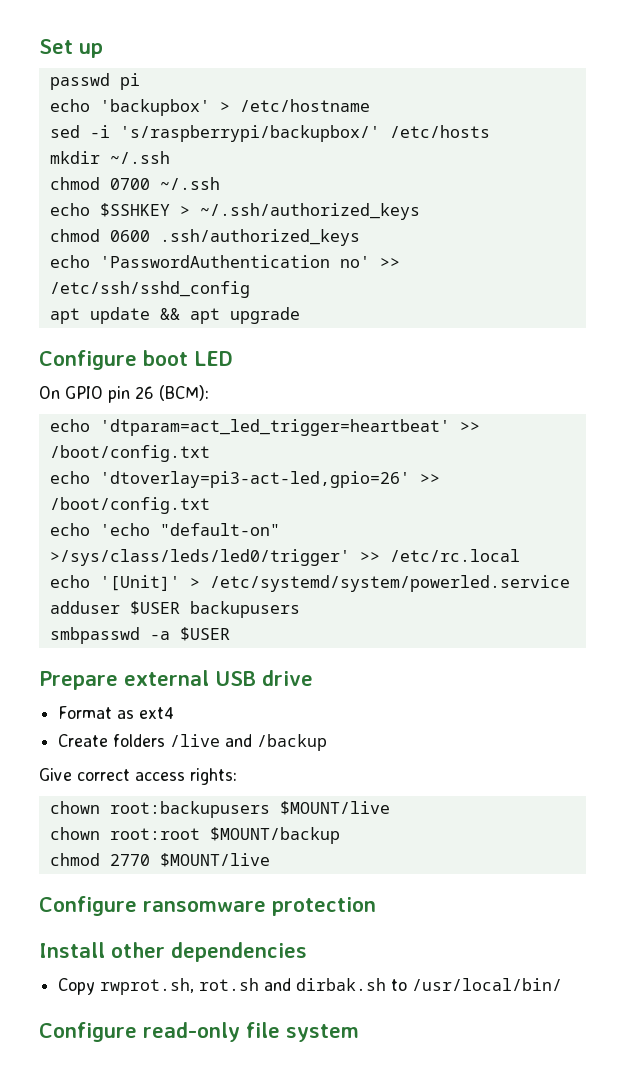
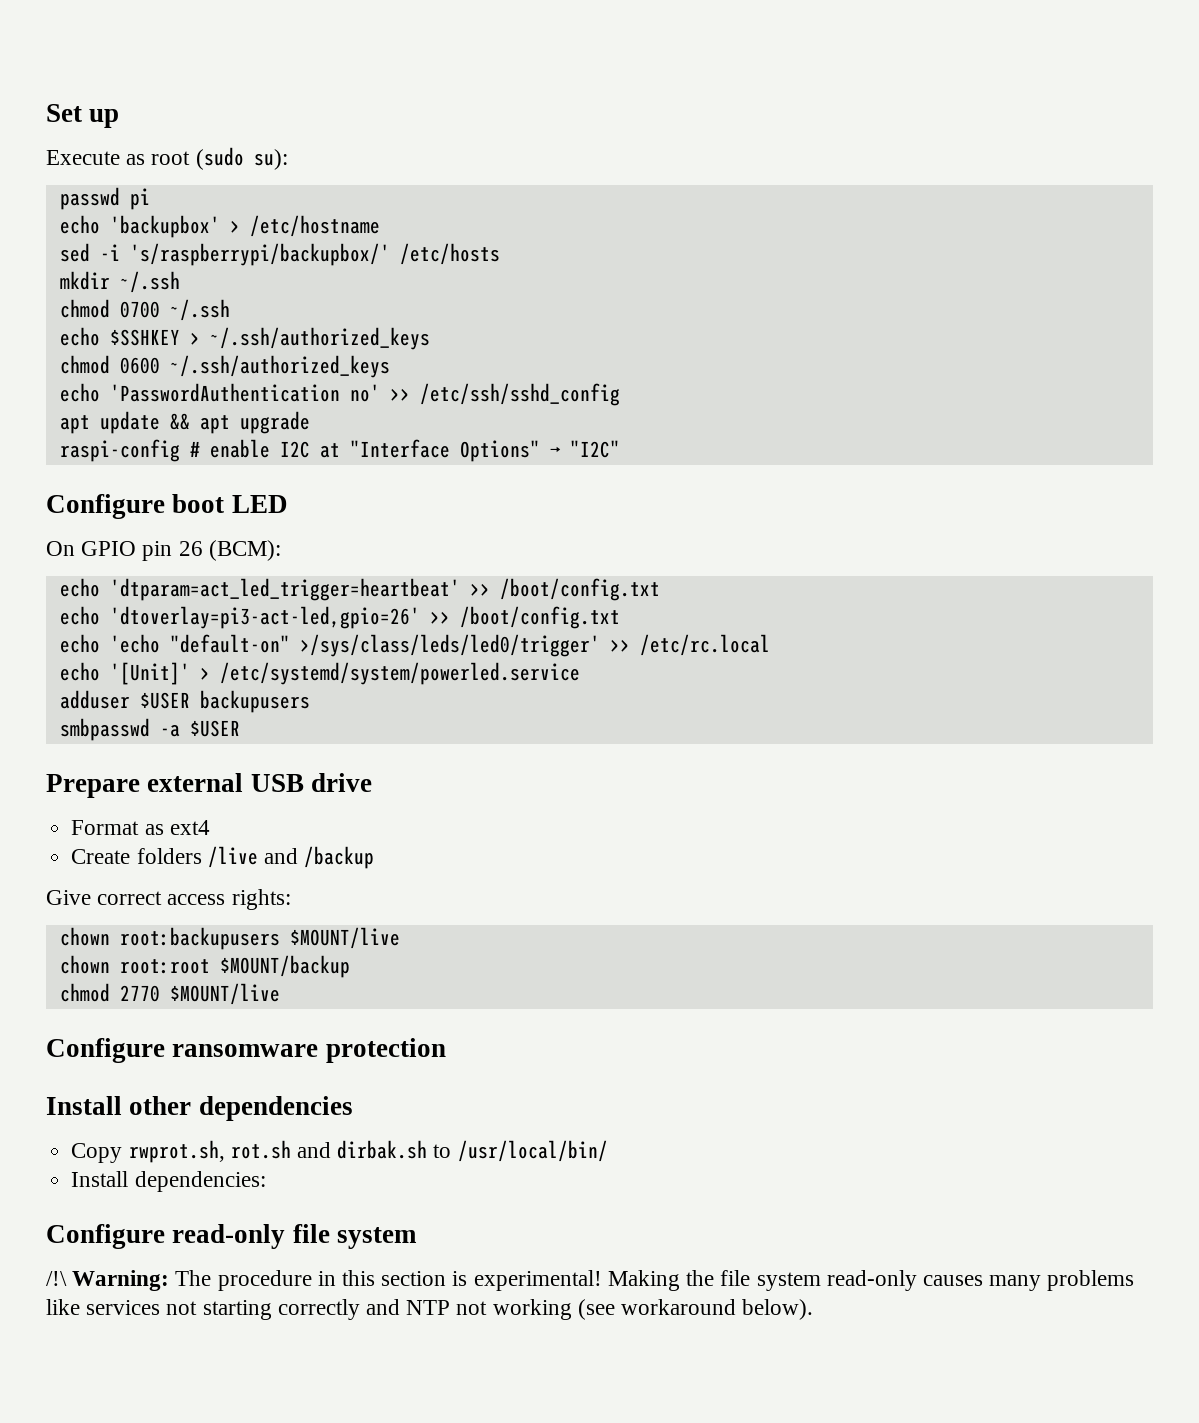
(103, 50) none -> [46,147,288,170] // Execute as root (sudo su):
[159,229,360,246] .ssh/authorized_keys -> [169,355,390,378] ~/.ssh/authorized_keys
(300, 315) none -> [59,439,620,462] // raspi-config # enable I2C at "Interface Options" → "I2C"
(563, 984) none -> [71,1171,266,1192] // Install dependencies:
(359, 1033) none -> [46,1270,1135,1291] [46,1299,814,1320] // /!\ Warning: The procedure in this section is experimental! Making the file system read-only causes many problems like services not starting correctly and NTP not working (see workaround below).

